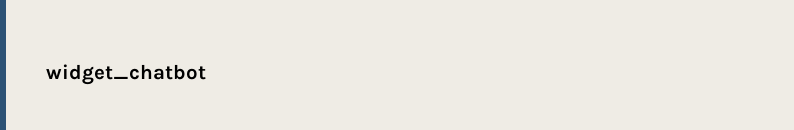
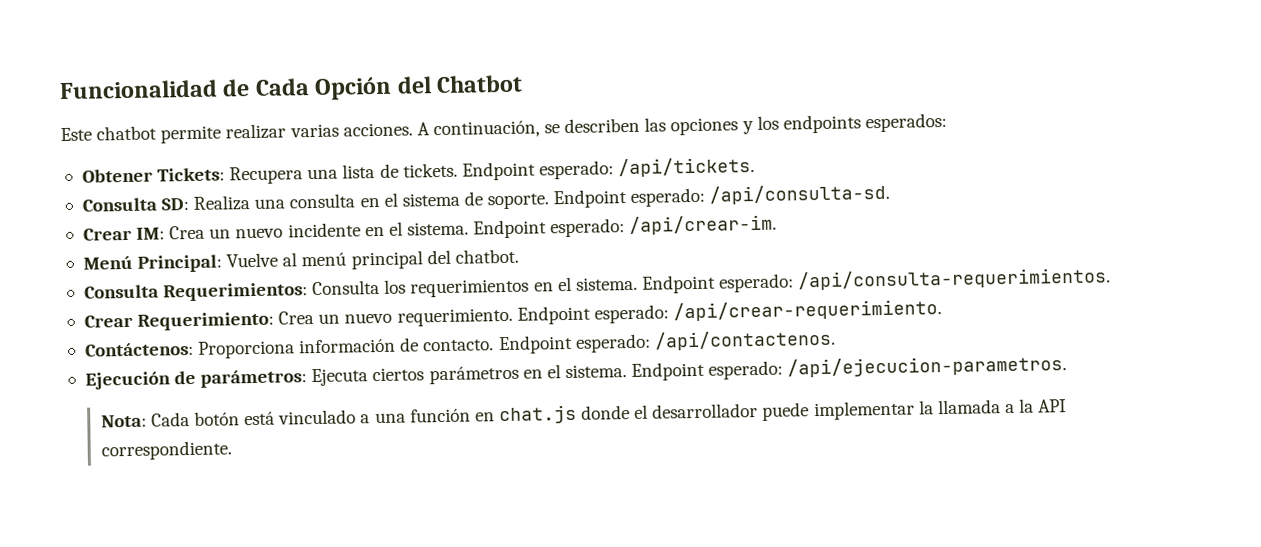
[46,64,206,85] widget_chatbot -> [59,74,524,100] [60,112,947,144] [81,157,756,185] [81,183,891,212] [82,214,778,241] [82,248,519,273] [83,267,1112,302] [83,299,942,331] [84,329,836,359] [84,355,1068,390] [100,398,1068,428] [100,440,232,461] Funcionalidad de Cada Opción del Chatbot // Este chatbot permite realizar varias acciones. A continuación, se describen las opciones y los endpoints esperados: // Obtener Tickets: Recupera una lista de tickets. Endpoint esperado: /api/tickets. // Consulta SD: Realiza una consulta en el sistema de soporte. Endpoint esperado: /api/consulta-sd. // Crear IM: Crea un nuevo incidente en el sistema. Endpoint esperado: /api/crear-im. // Menú Principal: Vuelve al menú principal del chatbot. // Consulta Requerimientos: Consulta los requerimientos en el sistema. Endpoint esperado: /api/consulta-requerimientos. // Crear Requerimiento: Crea un nuevo requerimiento. Endpoint esperado: /api/crear-requerimiento. // Contáctenos: Proporciona información de contacto. Endpoint esperado: /api/contactenos. // Ejecución de parámetros: Ejecuta ciertos parámetros en el sistema. Endpoint esperado: /api/ejecucion-parametros. // Nota: Cada botón está vinculado a una función en chat.js donde el desarrollador puede implementar la llamada a la API correspondiente.

